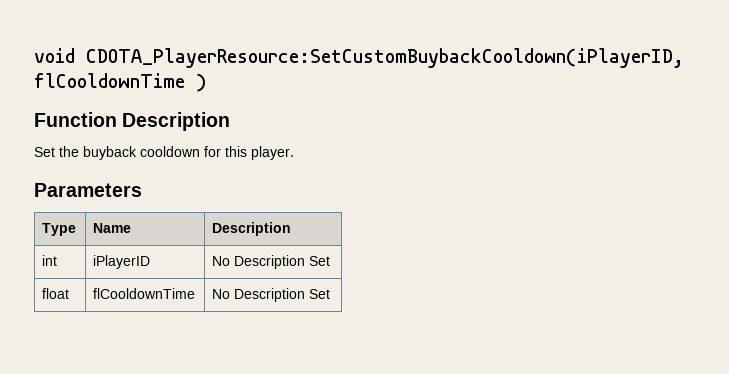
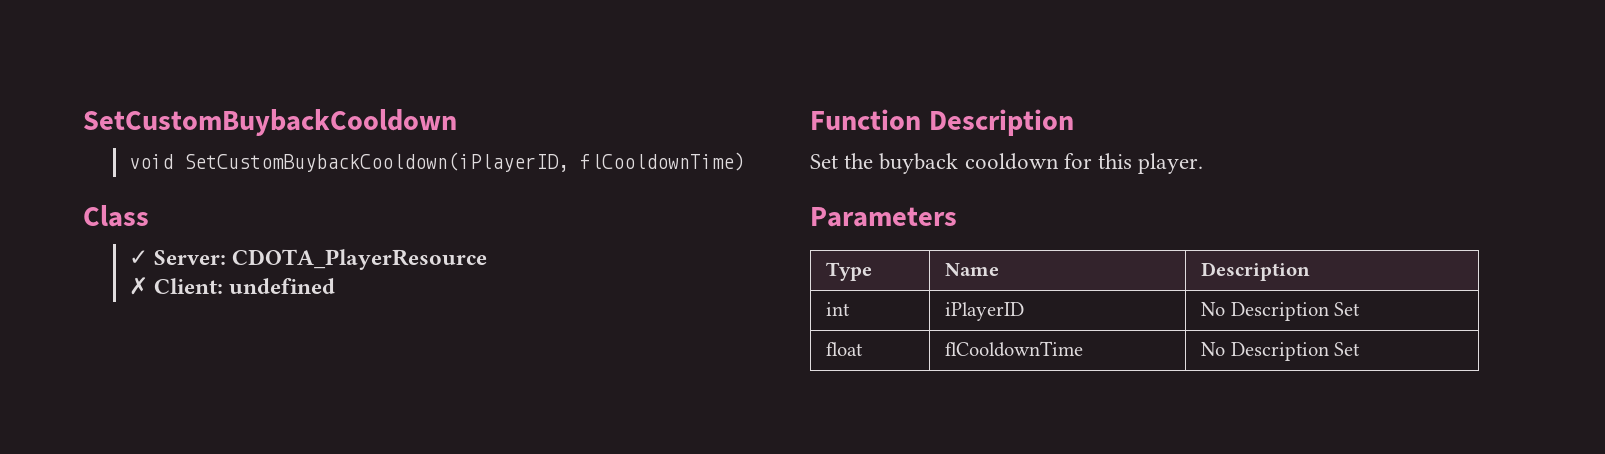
[34,48,684,68] [34,73,207,92] void CDOTA_PlayerResource:SetCustomBuybackCooldown(iPlayerID, flCooldownTime ) -> [83,109,457,136] [128,152,745,172] [83,205,149,227] [128,249,488,270] [128,277,336,295] SetCustomBuybackCooldown // void SetCustomBuybackCooldown(iPlayerID, flCooldownTime) // Class // ✓ Server: CDOTA_PlayerResource // ✗ Client: undefined

